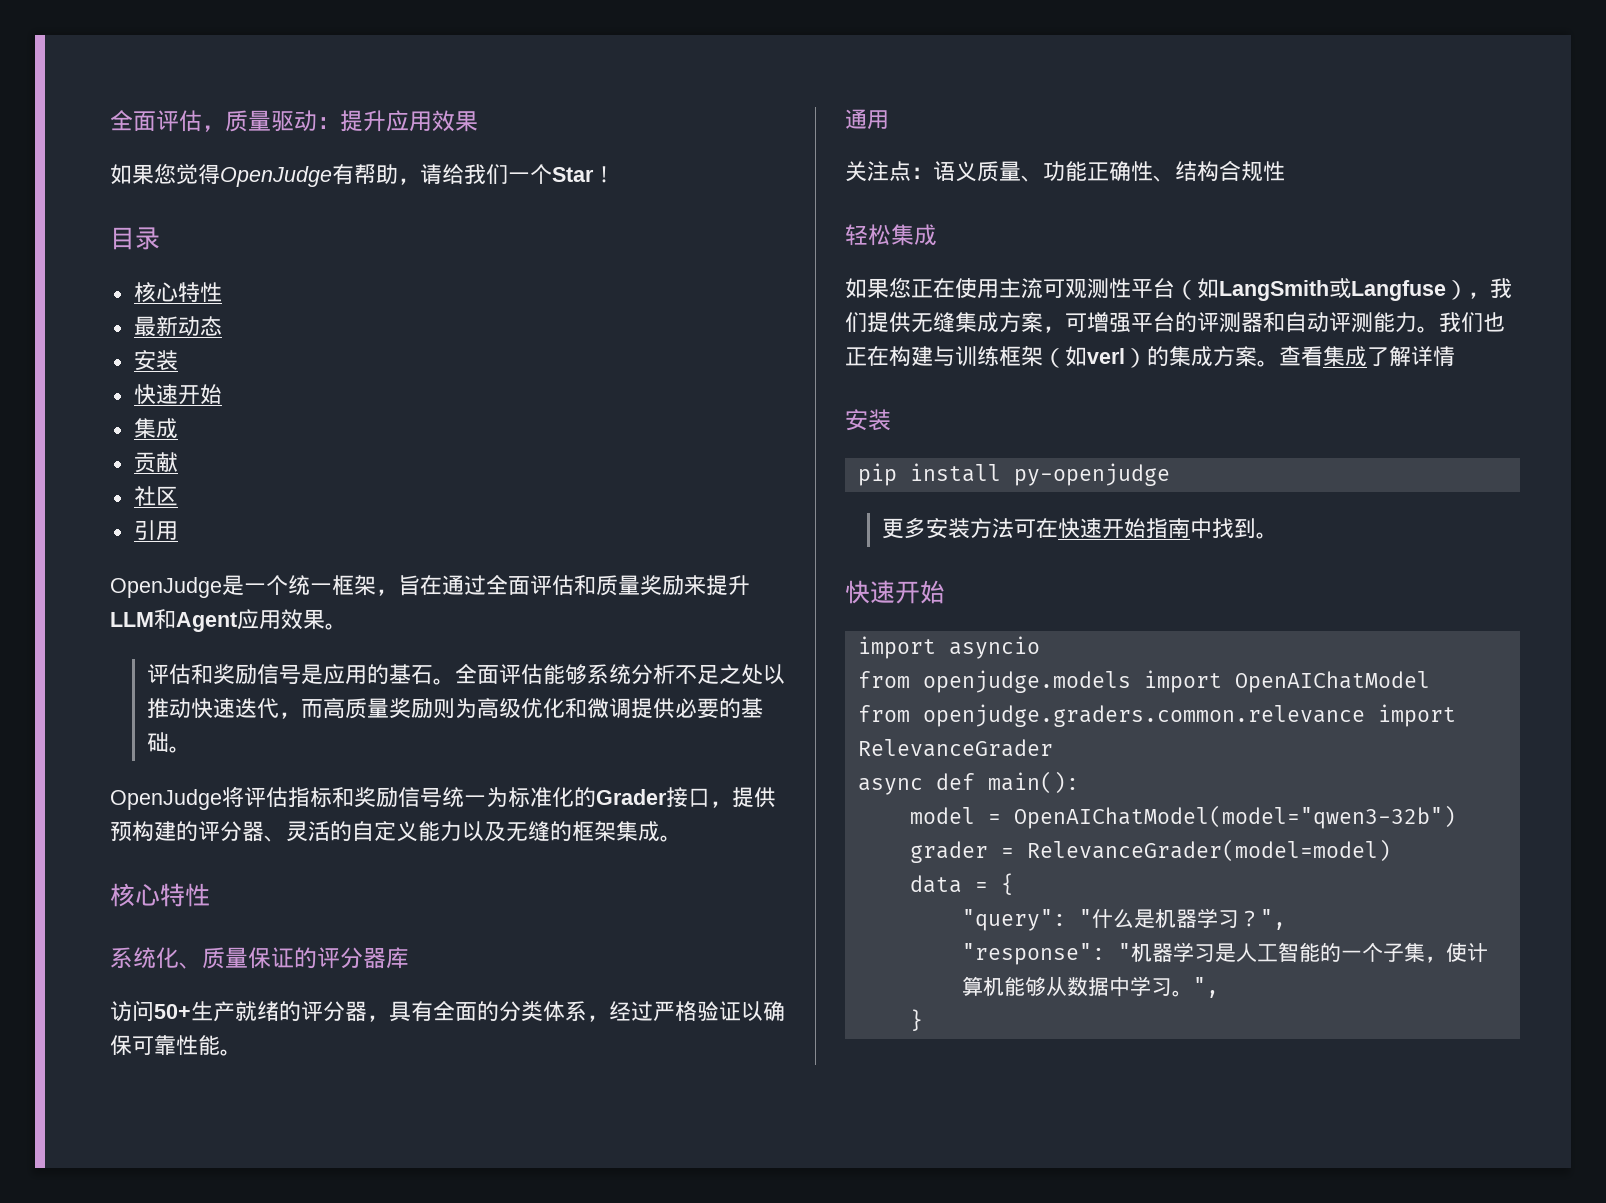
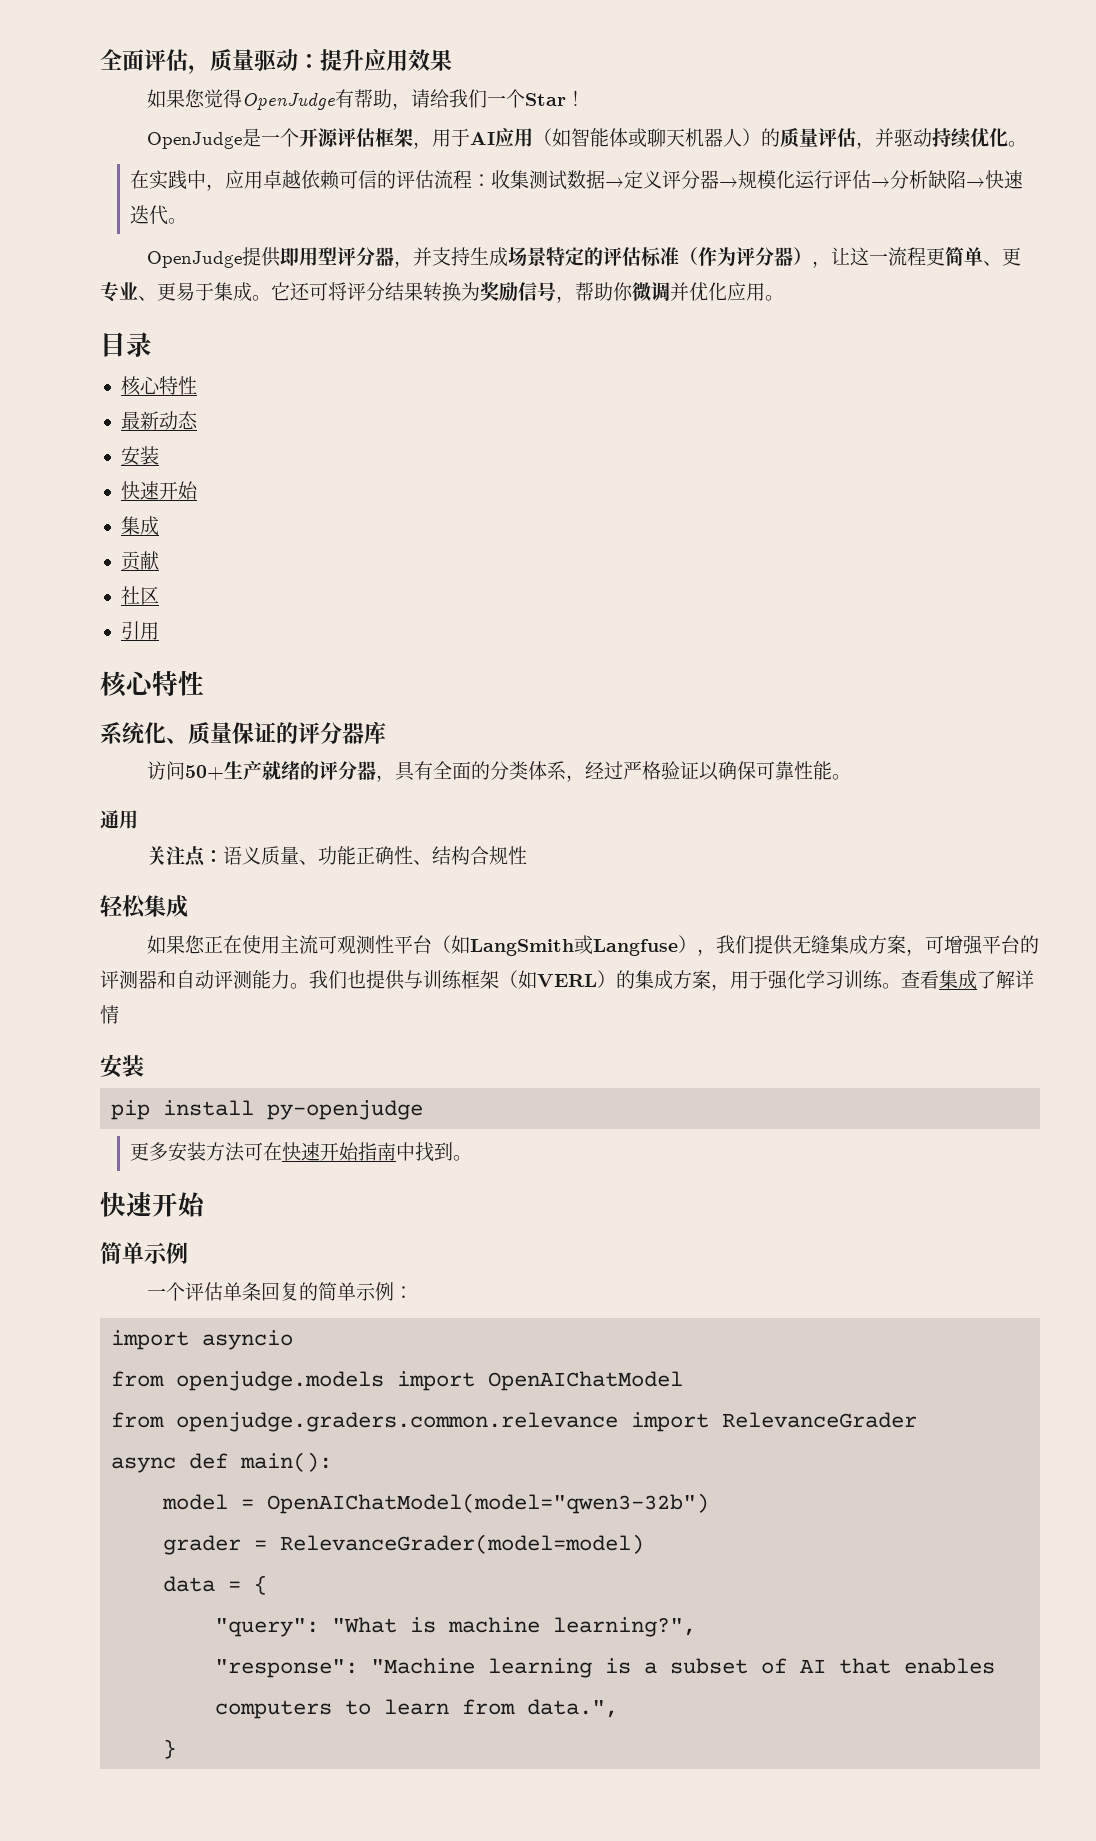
(615, 174) none -> [147,128,1028,149] [130,170,1024,191] [130,205,188,225] [147,247,1022,268] [100,281,784,303] // OpenJudge是一个开源评估框架，用于AI应用（如智能体或聊天机器人）的质量评估，并驱动持续优化。 // 在实践中，应用卓越依赖可信的评估流程：收集测试数据→定义评分器→规模化运行评估→分析缺陷→快速迭代。 // OpenJudge提供即用型评分器，并支持生成场景特定的评估标准（作为评分器），让这一流程更简单、更专业、更易于集成。它还可将评分结果转换为奖励信号，帮助你微调并优化应用。
[110,575,750,598] [110,609,347,632] [146,664,785,685] [146,698,763,719] [146,732,191,753] [110,786,776,810] [110,821,682,842] // OpenJudge是一个统一框架，旨在通过全面评估和质量奖励来提升LLM和Agent应用效果。 // 评估和奖励信号是应用的基石。全面评估能够系统分析不足之处以推动快速迭代，而高质量奖励则为高级优化和微调提供必要的基础。 // OpenJudge将评估指标和奖励信号统一为标准化的Grader接口，提供预构建的评分器、灵活的自定义能力以及无缝的框架集成。 -> (159, 631) none
[845,346,933,366] 正在构建 -> [366,970,405,990] 提供
[1087,348,1125,364] verl -> [537,974,597,987] VERL
(1257, 356) none -> [711,970,883,991] ，用于强化学习训练
(945, 592) none -> [100,1242,188,1264] [147,1282,414,1301] // 简单示例 // 一个评估单条回复的简单示例：
[1078,908,1286,930] [961,942,1488,965] [961,976,1219,998] "什么是机器学习？", // "response": "机器学习是人工智能的一个子集，使计算机能够从数据中学习。", -> [332,1617,697,1637] [215,1658,996,1678] [215,1699,619,1719] "What is machine learning?", // "response": "Machine learning is a subset of AI that enables computers to learn from data.",

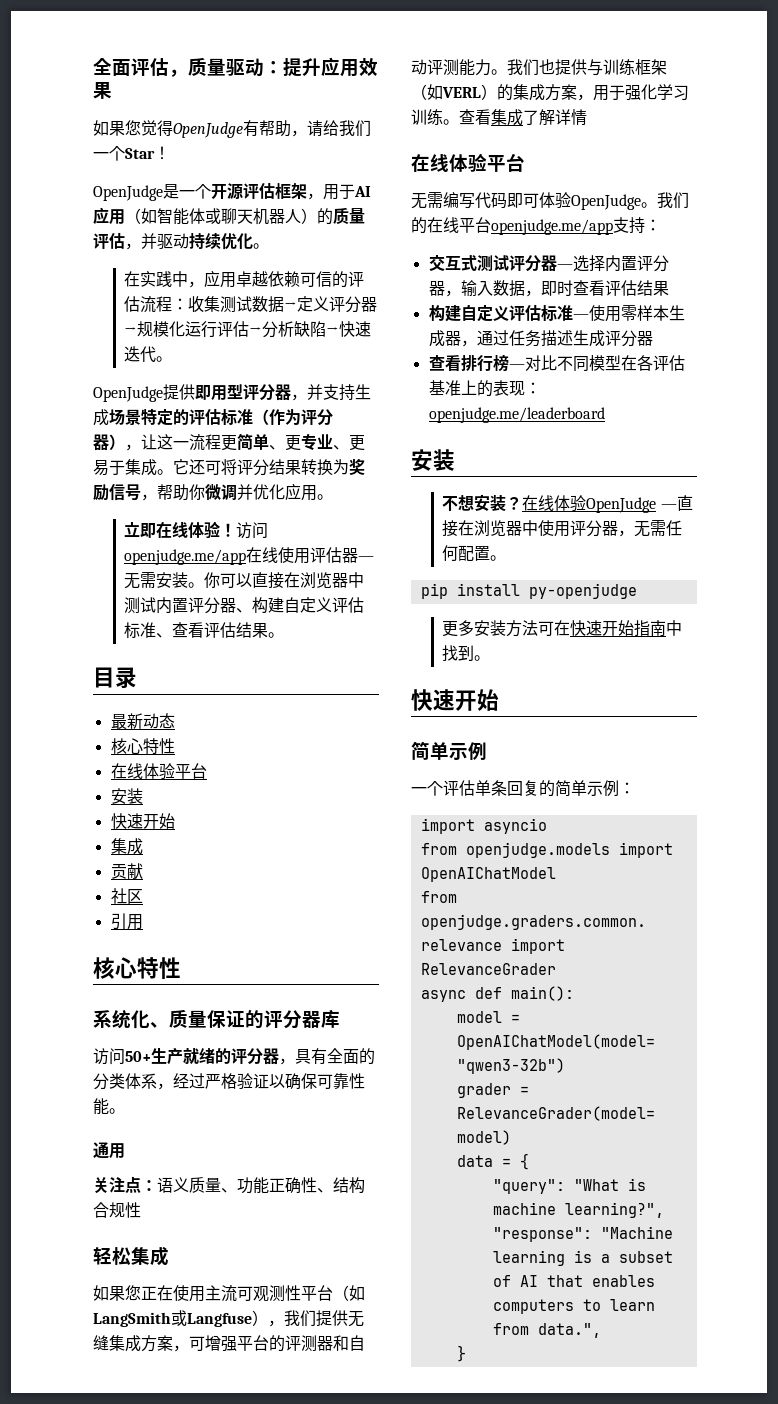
(784, 298) none -> [124,521,269,539] [124,547,375,565] [124,572,365,589] [124,597,365,614] [124,622,285,639] // 立即在线体验！访问openjudge.me/app在线使用评估器—无需安装。你可以直接在浏览器中测试内置评分器、构建自定义评估标准、查看评估结果。
[120,376,197,396] [120,411,198,430] // 核心特性 // 最新动态 -> [110,713,175,729] [110,738,175,754] [110,763,207,779] // 最新动态 // 核心特性 // 在线体验平台
[100,1054,144,1078] 安装 -> [411,153,525,172] [411,192,689,210] [411,217,661,235] [428,255,669,272] [428,280,669,297] [428,304,685,322] [428,330,653,347] [428,355,685,372] [428,380,541,397] [428,407,605,423] [411,449,455,471] [442,494,693,513] [442,520,683,537] [442,545,507,561] 在线体验平台 // 无需编写代码即可体验OpenJudge。我们的在线平台openjudge.me/app支持： // 交互式测试评分器—选择内置评分器，输入数据，即时查看评估结果 // 构建自定义评估标准—使用零样本生成器，通过任务描述生成评分器 // 查看排行榜—对比不同模型在各评估基准上的表现：openjudge.me/leaderboard // 安装 // 不想安装？在线体验OpenJudge —直接在浏览器中使用评分器，无需任何配置。

